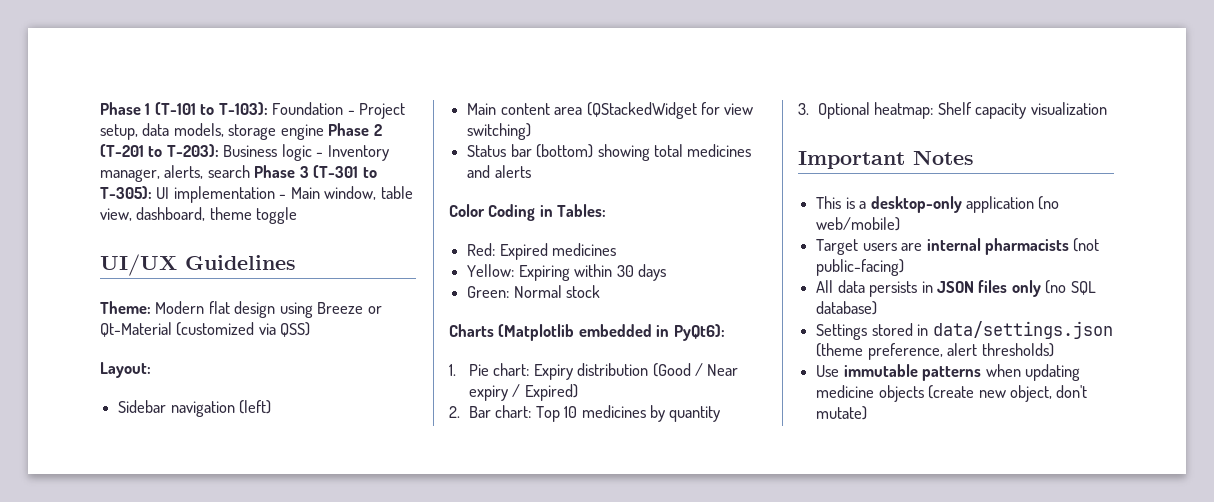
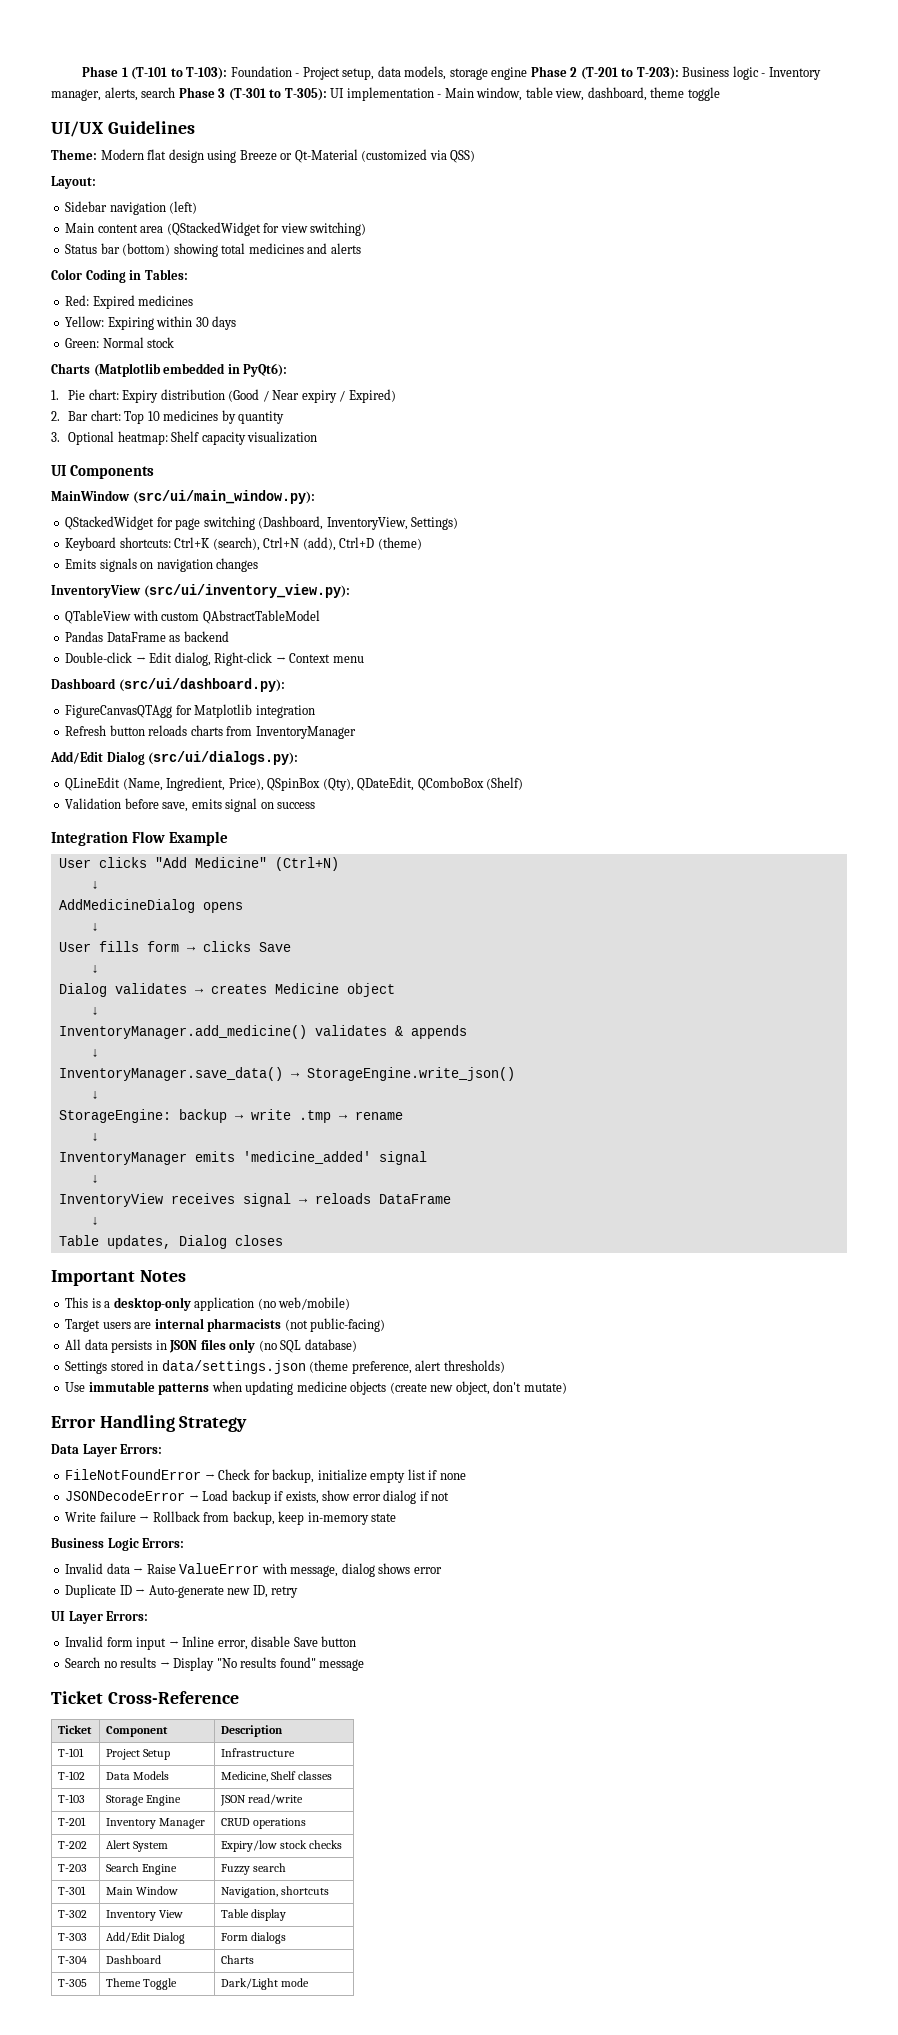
(1107, 108) none -> [51,465,155,479] [51,490,315,504] [65,516,459,530] [65,537,422,551] [65,558,259,572] [51,584,350,598] [65,610,320,624] [65,631,229,642] [65,652,364,666] [51,678,285,692] [65,704,315,718] [65,725,356,739] [50,751,299,765] [65,777,524,791] [65,798,316,812] [51,831,229,846] [58,857,339,871] [90,881,99,889] [58,899,243,913] [90,923,99,931] [58,941,291,952] [90,965,99,973] [58,983,395,997] [90,1007,99,1015] [58,1025,467,1039] [90,1049,99,1057] [58,1067,515,1081] [90,1091,99,1099] [58,1109,403,1123] [90,1133,99,1141] [58,1151,427,1165] [90,1175,99,1183] [58,1193,451,1207] [90,1217,99,1225] [58,1235,283,1249] // UI Components // MainWindow (src/ui/main_window.py): // QStackedWidget for page switching (Dashboard, InventoryView, Settings) // Keyboard shortcuts: Ctrl+K (search), Ctrl+N (add), Ctrl+D (theme) // Emits signals on navigation changes // InventoryView (src/ui/inventory_view.py): // QTableView with custom QAbstractTableModel // Pandas DataFrame as backend // Double-click → Edit dialog, Right-click → Context menu // Dashboard (src/ui/dashboard.py): // FigureCanvasQTAgg for Matplotlib integration // Refresh button reloads charts from InventoryManager // Add/Edit Dialog (src/ui/dialogs.py): // QLineEdit (Name, Ingredient, Price), QSpinBox (Qty), QDateEdit, QComboBox (Shelf) // Validation before save, emits signal on success // Integration Flow Example // User clicks "Add Medicine" (Ctrl+N) // ↓ // AddMedicineDialog opens // ↓ // User fills form → clicks Save // ↓ // Dialog validates → creates Medicine object // ↓ // InventoryManager.add_medicine() validates & appends // ↓ // InventoryManager.save_data() → StorageEngine.write_json() // ↓ // StorageEngine: backup → write .tmp → rename // ↓ // InventoryManager emits 'medicine_added' signal // ↓ // InventoryView receives signal → reloads DataFrame // ↓ // Table updates, Dialog closes
(868, 413) none -> [51,1415,248,1432] [51,1444,163,1457] [65,1469,466,1483] [65,1490,450,1504] [65,1511,397,1525] [51,1538,185,1551] [65,1563,442,1577] [65,1584,299,1598] [51,1611,149,1624] [65,1636,357,1650] [65,1657,365,1671] [51,1691,239,1704] [58,1725,93,1734] [106,1726,169,1737] [221,1725,284,1737] [58,1748,85,1757] [106,1749,171,1760] [221,1748,296,1757] [58,1771,86,1780] [106,1771,170,1780] [221,1771,333,1782] [58,1794,86,1803] [106,1795,182,1806] [220,1794,304,1806] [58,1817,87,1826] [106,1818,206,1829] [221,1818,307,1829] [58,1841,88,1849] [106,1840,169,1852] [221,1840,343,1852] [58,1864,88,1872] [106,1863,178,1875] [221,1863,287,1875] [58,1886,87,1895] [106,1886,179,1895] [221,1886,330,1898] [58,1910,88,1918] [106,1910,184,1921] [221,1909,287,1921] [58,1933,88,1941] [106,1932,186,1944] [221,1932,287,1944] [58,1956,88,1964] [106,1955,162,1964] [221,1955,255,1964] [58,1979,88,1987] [106,1978,178,1990] [221,1978,310,1990] // Error Handling Strategy // Data Layer Errors: // FileNotFoundError → Check for backup, initialize empty list if none // JSONDecodeError → Load backup if exists, show error dialog if not // Write failure → Rollback from backup, keep in-memory state // Business Logic Errors: // Invalid data → Raise ValueError with message, dialog shows error // Duplicate ID → Auto-generate new ID, retry // UI Layer Errors: // Invalid form input → Inline error, disable Save button // Search no results → Display "No results found" message // Ticket Cross-Reference // Ticket | Component | Description // T-101 | Project Setup | Infrastructure // T-102 | Data Models | Medicine, Shelf classes // T-103 | Storage Engine | JSON read/write // T-201 | Inventory Manager | CRUD operations // T-202 | Alert System | Expiry/low stock checks // T-203 | Search Engine | Fuzzy search // T-301 | Main Window | Navigation, shortcuts // T-302 | Inventory View | Table display // T-303 | Add/Edit Dialog | Form dialogs // T-304 | Dashboard | Charts // T-305 | Theme Toggle | Dark/Light mode

